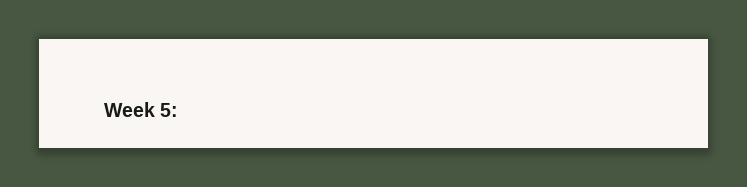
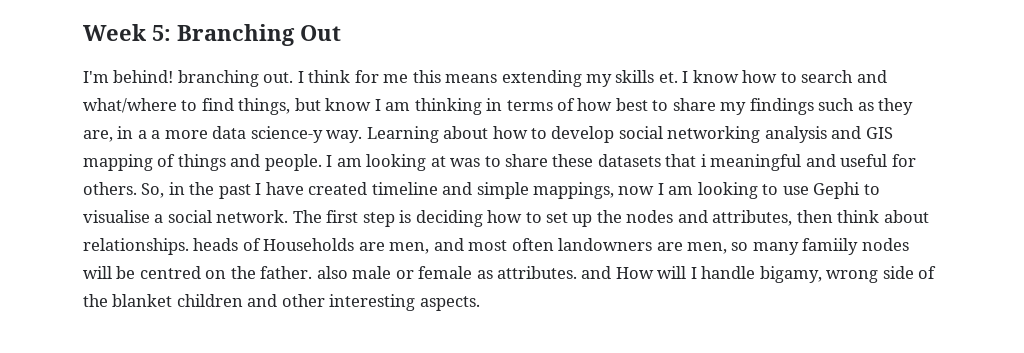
(179, 110) none -> [177,24,341,46] [83,70,887,87] [83,98,914,115] [83,126,893,143] [83,154,916,171] [83,182,880,199] [83,210,929,227] [83,238,909,255] [83,266,937,283] [83,294,480,311] Branching Out // I'm behind! branching out. I think for me this means extending my skills et. I know how to search and what/where to find things, but know I am thinking in terms of how best to share my findings such as they are, in a a more data science-y way. Learning about how to develop social networking analysis and GIS mapping of things and people. I am looking at was to share these datasets that i meaningful and useful for others. So, in the past I have created timeline and simple mappings, now I am looking to use Gephi to visualise a social network. The first step is deciding how to set up the nodes and attributes, then think about relationships. heads of Households are men, and most often landowners are men, so many famiily nodes will be centred on the father. also male or female as attributes. and How will I handle bigamy, wrong side of the blanket children and other interesting aspects.

